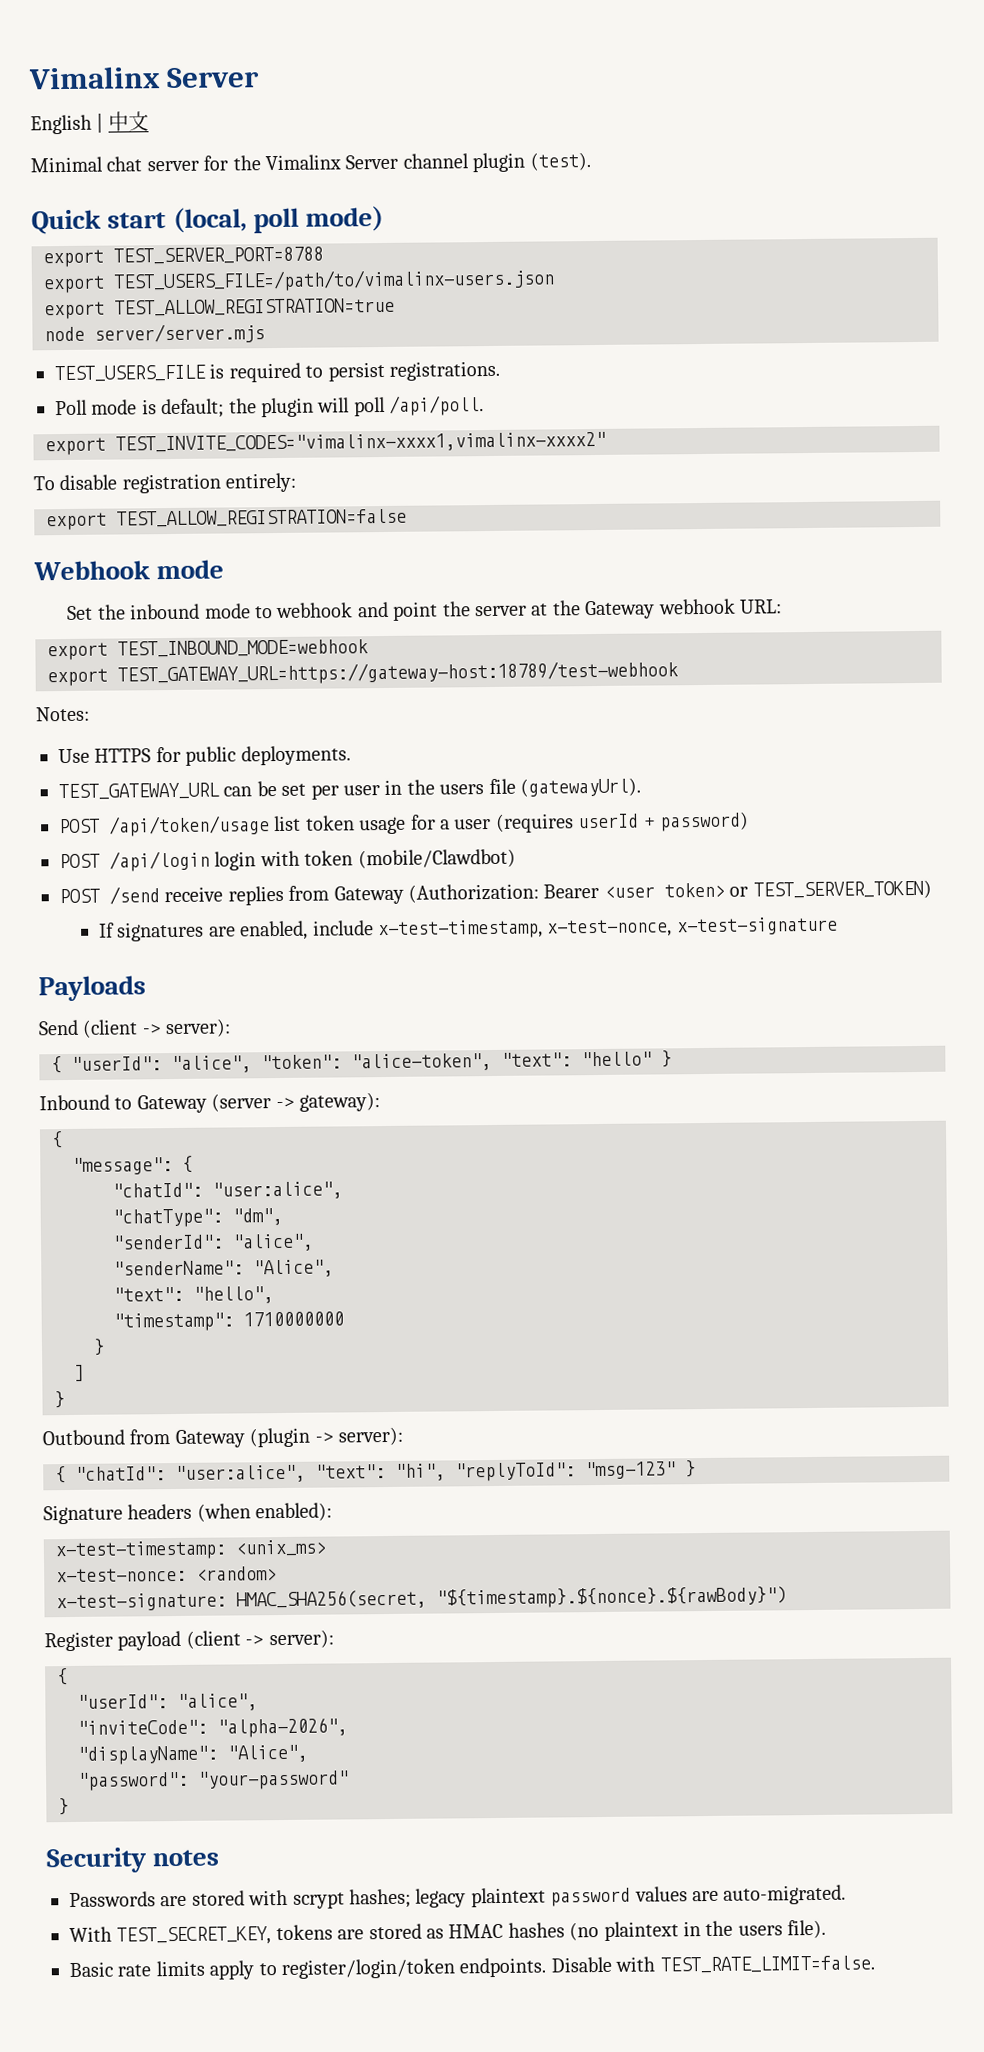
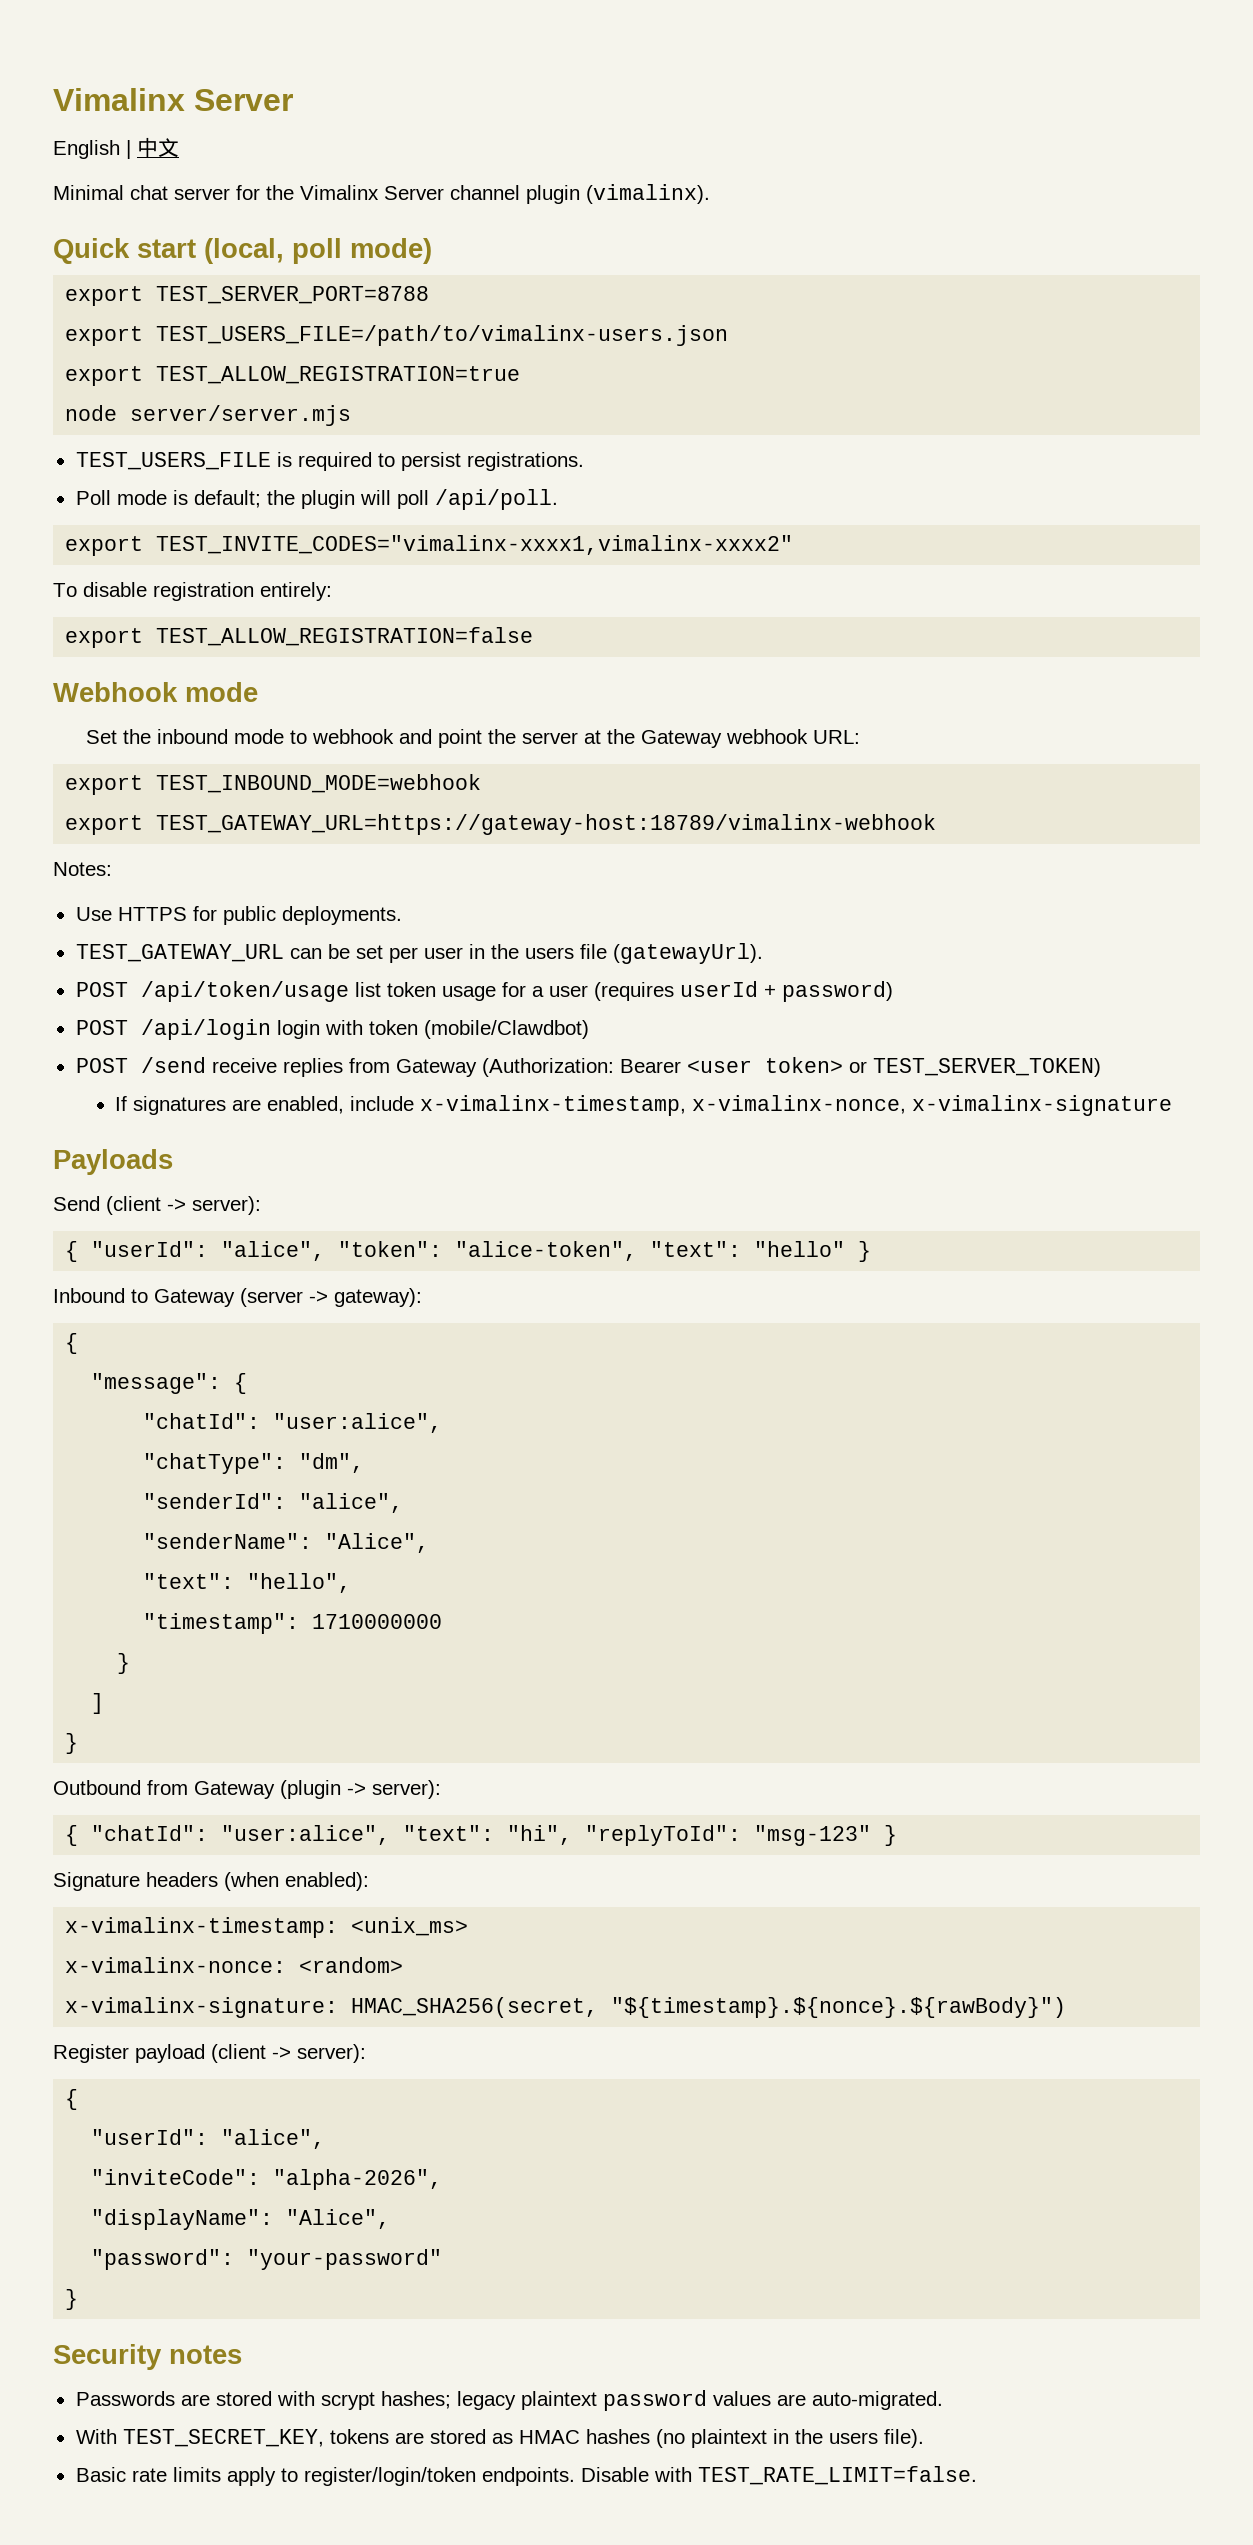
[529,152,591,171] (test). -> [586,184,710,204] (vimalinx).
[117,660,679,686] TEST_GATEWAY_URL=https://gateway-host:18789/test-webhook -> [156,814,937,835] TEST_GATEWAY_URL=https://gateway-host:18789/vimalinx-webhook
[377,916,838,940] x-test-timestamp, x-test-nonce, x-test-signature -> [420,1095,1173,1116] x-vimalinx-timestamp, x-vimalinx-nonce, x-vimalinx-signature
[55,1540,227,1561] x-test-timestamp: -> [65,1917,339,1938] x-vimalinx-timestamp:
[56,1567,187,1583] x-test-nonce: -> [65,1957,287,1973] x-vimalinx-nonce:
[56,1592,227,1612] x-test-signature: -> [65,1997,339,2018] x-vimalinx-signature:

